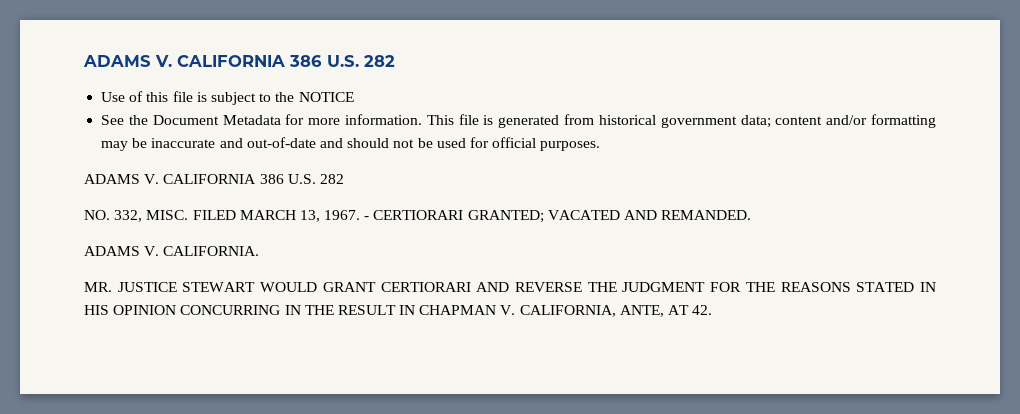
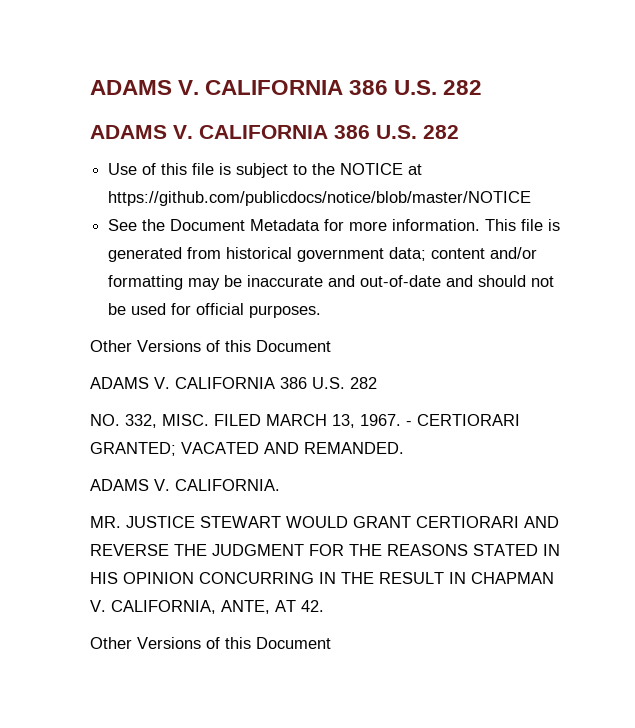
[83,55,395,67] ADAMS V. CALIFORNIA 386 U.S. 282 -> [90,80,483,95] [90,125,459,139] ADAMS V. CALIFORNIA 386 U.S. 282 // ADAMS V. CALIFORNIA 386 U.S. 282
(354, 97) none -> [408,164,423,175] [108,191,532,206] at https://github.com/publicdocs/notice/blob/master/NOTICE
(601, 146) none -> [90,340,331,352] // Other Versions of this Document
(713, 310) none -> [90,637,331,649] // Other Versions of this Document

